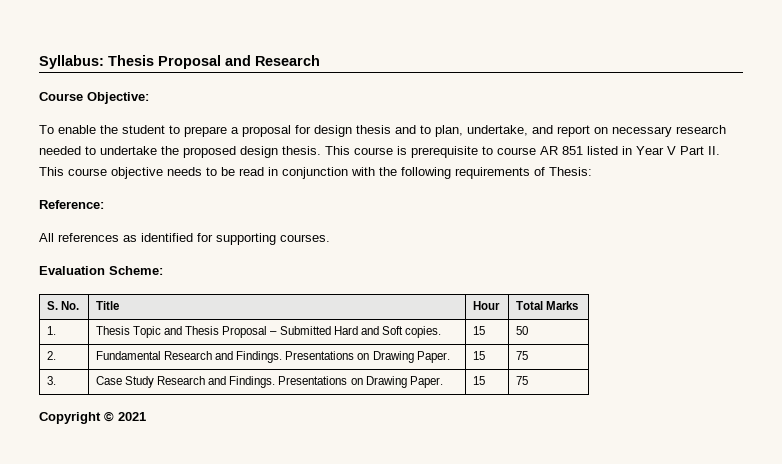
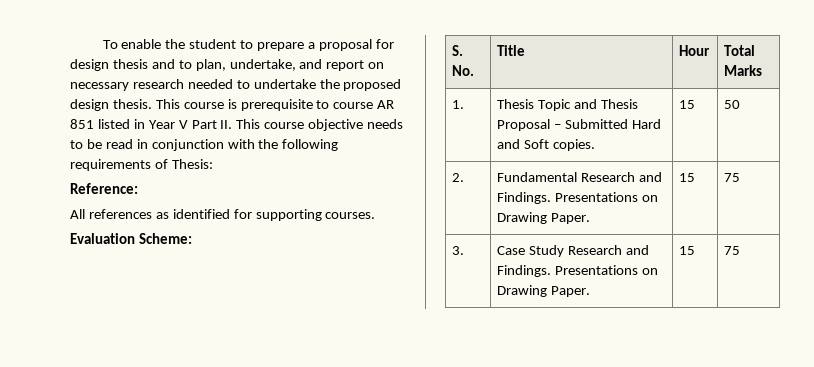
[39,55,320,69] [39,92,149,104] Syllabus: Thesis Proposal and Research // Course Objective: // -> (102, 44) none
[39,411,146,424] // Copyright © 2021 -> (740, 250) none

